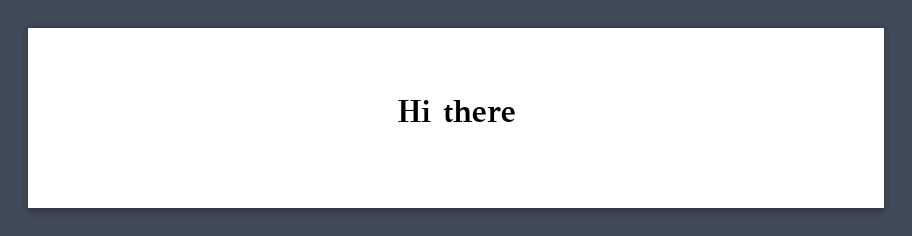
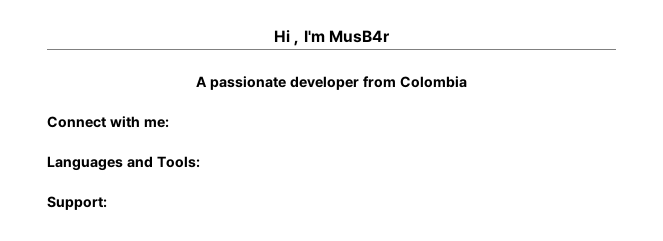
[442,100,516,123] there -> [294,30,390,46] [196,76,467,90] [47,116,169,128] [47,156,200,171] [47,196,107,210] , I'm MusB4r // A passionate developer from Colombia // Connect with me: // Languages and Tools: // Support:

